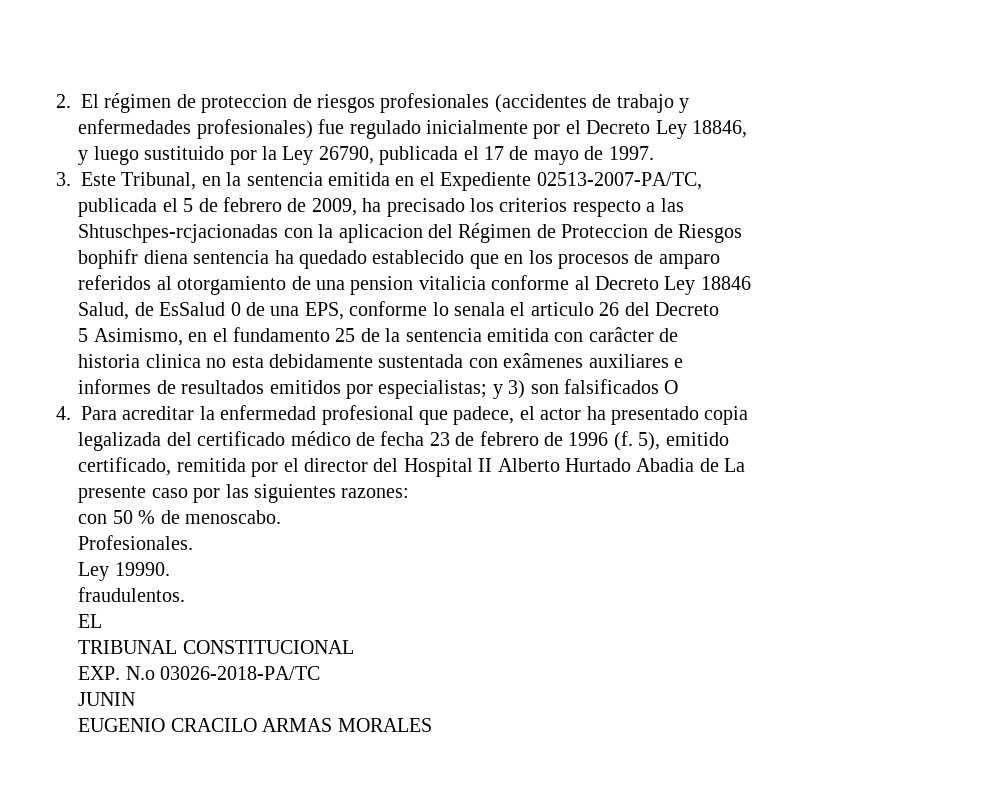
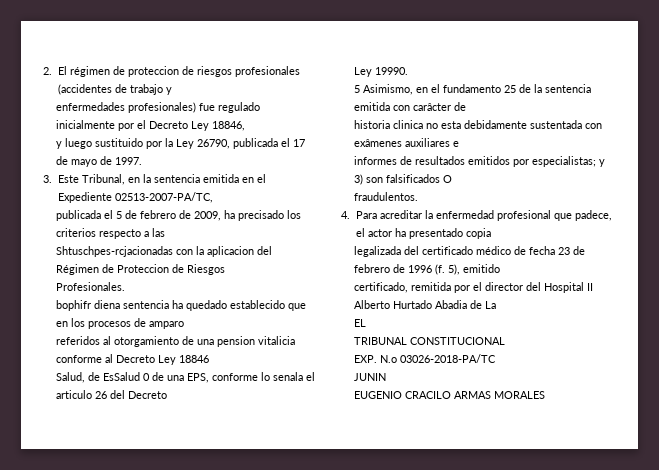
(743, 233) none -> [55,282,125,291] // Profesionales.
(720, 309) none -> [353,67,408,77] // Ley 19990.
(679, 387) none -> [353,192,418,201] // fraudulentos.
[78,484,410,503] [78,510,282,524] [78,535,194,550] [78,562,170,581] [78,587,186,602] // presente caso por las siguientes razones: // con 50 % de menoscabo. // Profesionales. // Ley 19990. // fraudulentos. -> (496, 305) none

